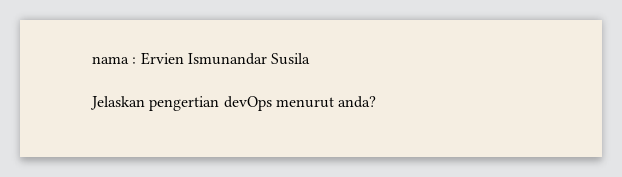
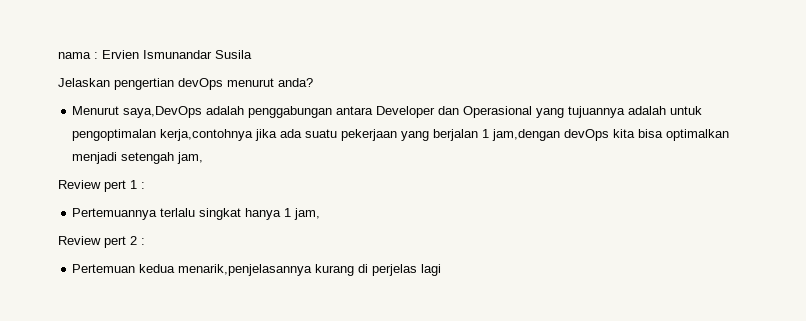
(377, 102) none -> [72,106,703,118] [72,129,730,141] [72,152,204,164] [58,180,145,192] [72,208,321,220] [58,236,145,248] [72,264,442,276] // Menurut saya,DevOps adalah penggabungan antara Developer dan Operasional yang tujuannya adalah untuk pengoptimalan kerja,contohnya jika ada suatu pekerjaan yang berjalan 1 jam,dengan devOps kita bisa optimalkan menjadi setengah jam, // Review pert 1 : // Pertemuannya terlalu singkat hanya 1 jam, // Review pert 2 : // Pertemuan kedua menarik,penjelasannya kurang di perjelas lagi

